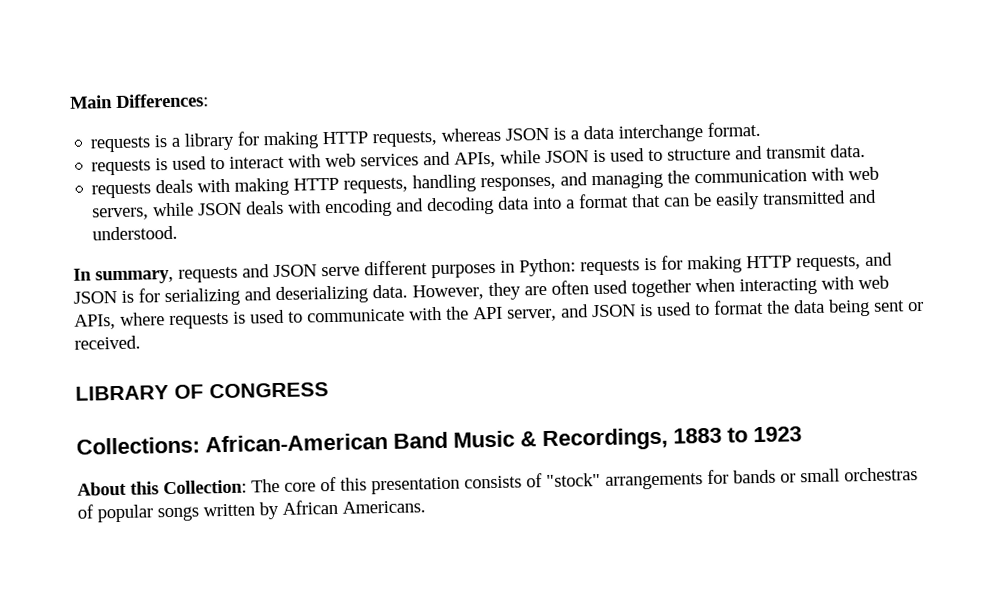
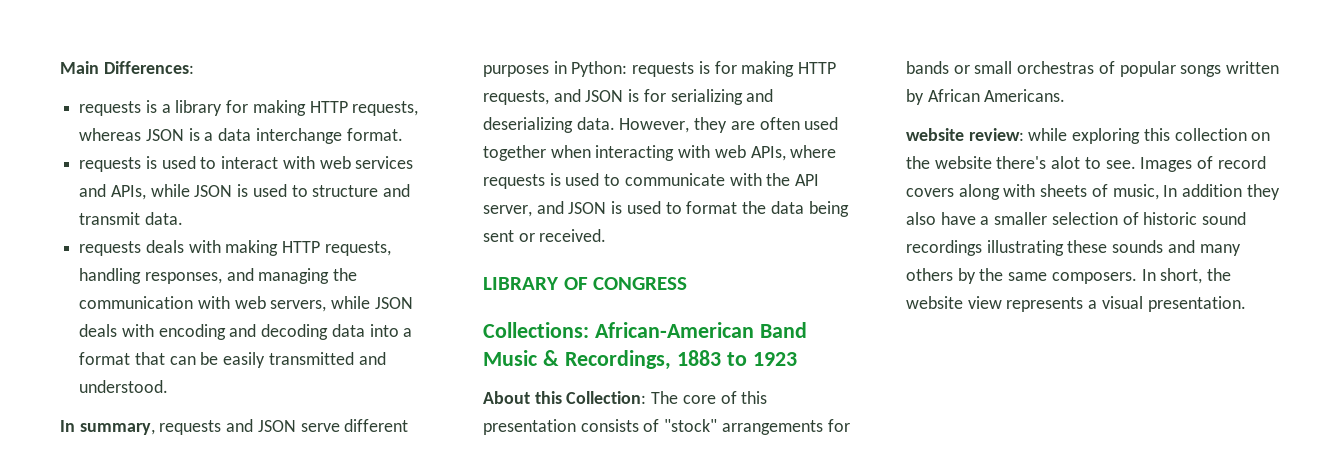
(426, 507) none -> [906,128,1271,144] [906,156,1266,172] [906,184,1280,200] [906,212,1247,225] [906,240,1241,256] [906,268,1232,284] [906,296,1246,312] // website review: while exploring this collection on the website there's alot to see. Images of record covers along with sheets of music, In addition they also have a smaller selection of historic sound recordings illustrating these sounds and many others by the same composers. In short, the website view represents a visual presentation.

